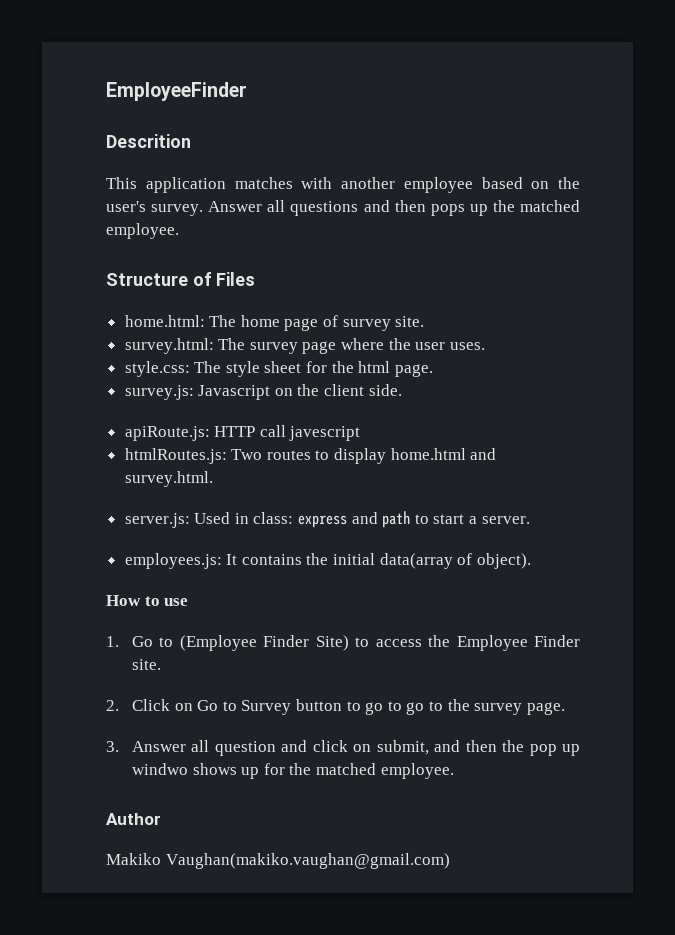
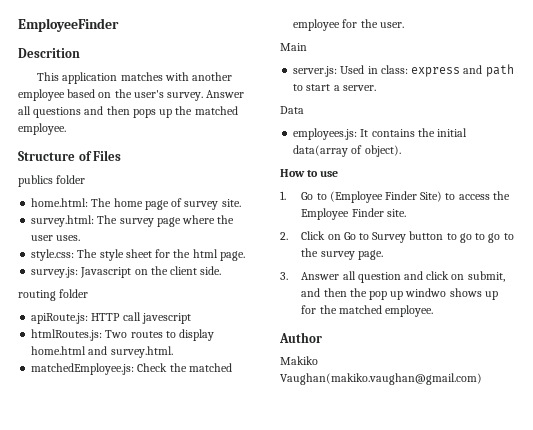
(255, 279) none -> [18,175,86,187] // publics folder
(402, 390) none -> [18,289,89,301] // routing folder
(213, 479) none -> [31,363,232,375] [293,19,404,31] [280,43,307,51] // matchedEmployee.js: Check the matched employee for the user. // Main
(530, 520) none -> [280,106,304,114] // Data

